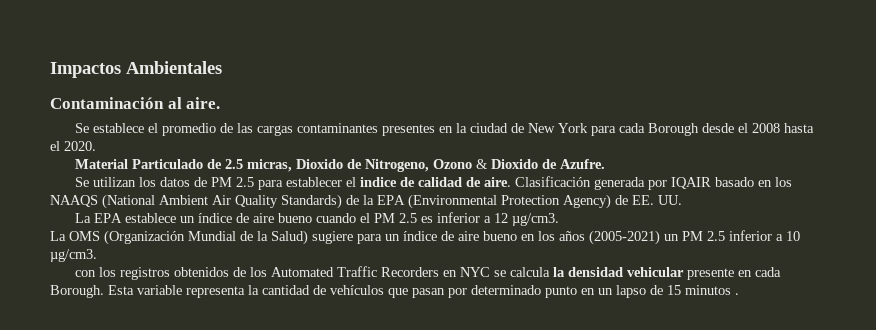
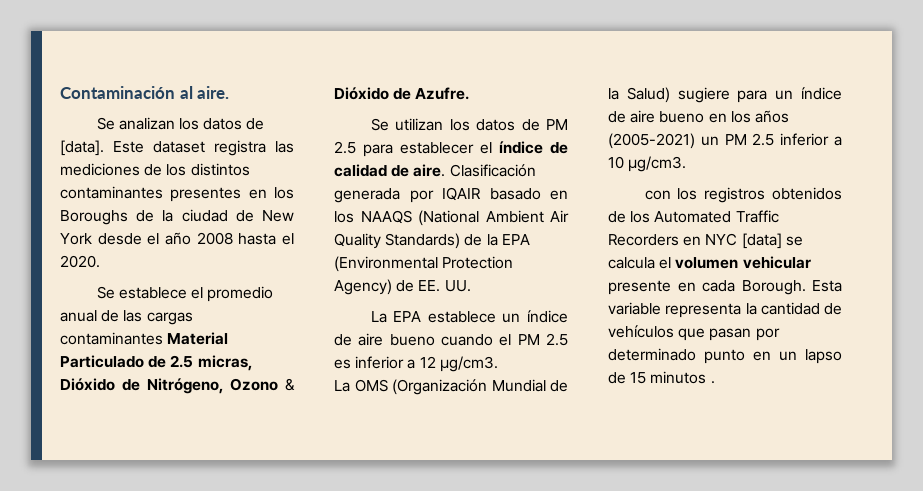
[50,61,222,78] Impactos Ambientales // -> (60, 92) none
[93,123,454,136] establece el promedio de las cargas contaminantes presentes en -> [118,117,265,130] [60,140,294,156] [60,163,250,176] [60,186,294,202] [60,210,155,225] analizan los datos de [data]. Este dataset registra las mediciones de los distintos contaminantes presentes en los Boroughs de
[591,123,700,136] para cada Borough -> (92, 239) none
(749, 128) none -> [165,232,191,245] año
(96, 146) none -> [96,286,274,302] [60,310,193,325] [60,332,163,345] Se establece el promedio anual de las cargas contaminantes
[296,159,430,172] Dioxido de Nitrogeno, -> [60,378,223,394] Dióxido de Nitrógeno,
[491,159,539,169] Dioxido -> [334,87,389,100] Dióxido
[360,177,398,187] indice -> [499,141,543,154] índice
(491, 272) none -> [741,233,782,249] [data]
[553,267,624,277] la densidad -> [659,257,739,269] el volumen

